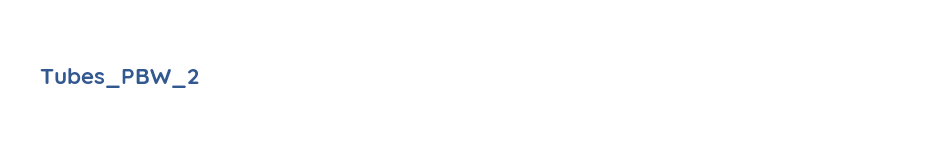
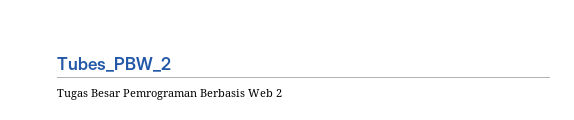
(199, 78) none -> [57,89,282,100] // Tugas Besar Pemrograman Berbasis Web 2

